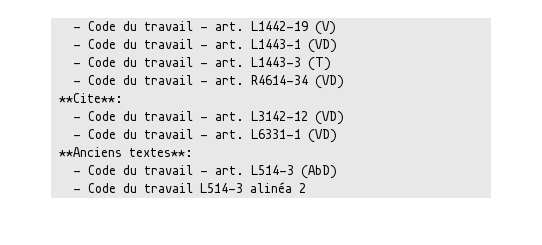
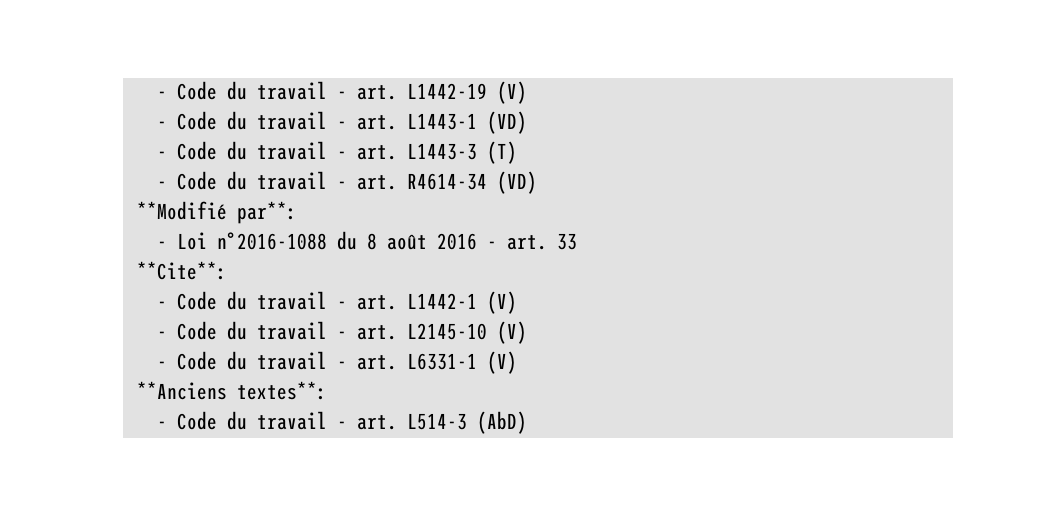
(344, 82) none -> [137,201,298,224] [157,231,578,250] // **Modifié par**: // - Loi n°2016-1088 du 8 août 2016 - art. 33
[250,111,344,125] L3142-12 (VD) -> [407,291,518,314] [157,321,528,344] L1442-1 (V) // - Code du travail - art. L2145-10 (V)
[307,129,337,143] (VD) -> [487,351,518,374] (V)
[72,182,306,193] // - Code du travail L514-3 alinéa 2 -> (528, 422) none

